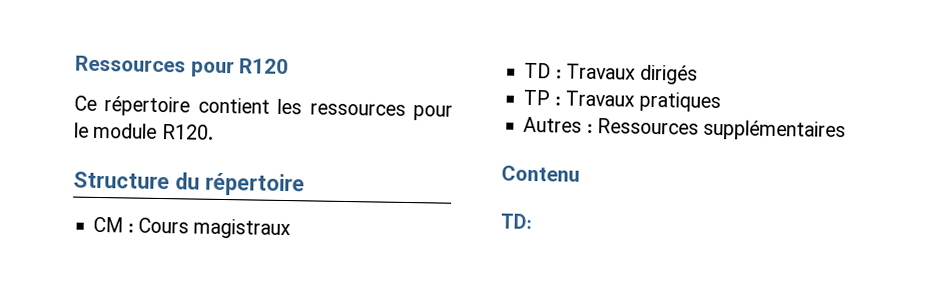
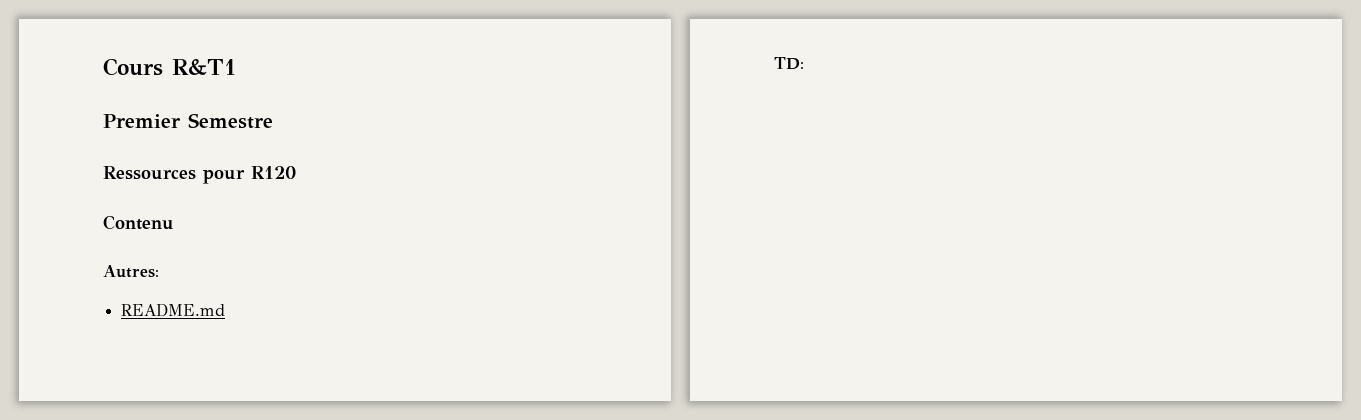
(75, 64) none -> [103,58,236,76] [103,113,273,129] Cours R&T1 // Premier Semestre //
[74,95,453,121] [74,122,214,140] [73,171,305,197] [93,216,292,240] [524,62,699,85] [523,89,722,113] [523,116,847,142] // Ce répertoire contient les ressources pour le module R120. // Structure du répertoire // CM : Cours magistraux // TD : Travaux dirigés // TP : Travaux pratiques // Autres : Ressources supplémentaires -> (296, 172) none
(580, 173) none -> [103,265,159,278] [121,303,226,317] // Autres: // README.md

